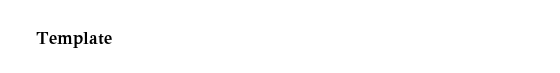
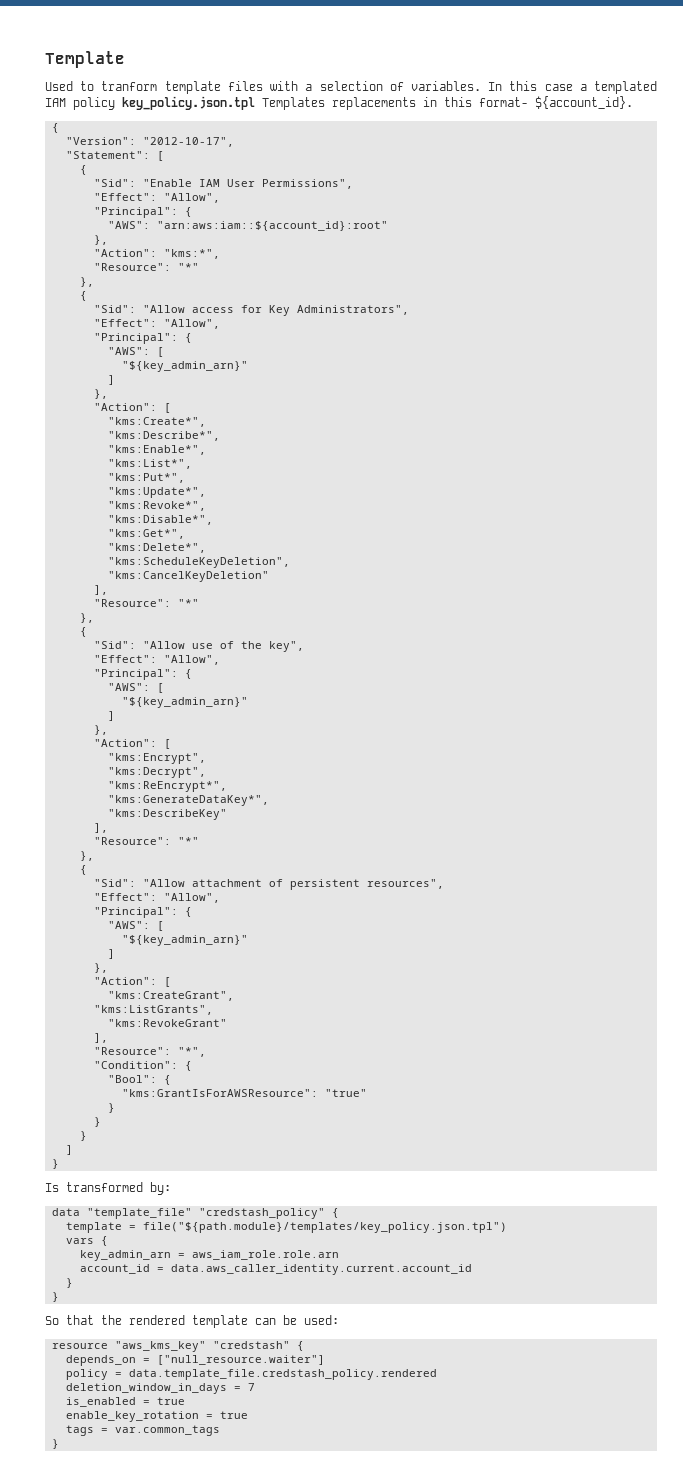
(112, 40) none -> [45,81,657,94] [45,96,633,110] [51,123,59,133] [65,137,234,147] [65,151,164,161] [79,165,87,175] [93,179,353,189] [93,193,220,203] [93,207,192,218] [107,221,388,231] [93,235,108,245] [93,249,220,259] [93,263,199,271] [79,277,94,287] [79,291,87,301] [93,305,409,316] [93,319,220,329] [93,333,192,344] [107,347,164,357] [121,361,248,372] [107,375,115,385] [93,389,108,399] [93,403,171,413] [107,417,206,427] [107,431,220,441] [107,445,206,455] [107,459,192,469] [107,473,185,483] [107,487,206,498] [107,501,206,511] [107,515,213,525] [107,529,185,539] [107,543,206,553] [107,557,290,568] [107,571,269,582] [93,585,108,595] [93,599,199,607] [79,613,94,623] [79,627,87,637] [93,641,304,652] [93,655,220,665] [93,669,192,680] [107,683,164,693] [121,697,248,708] [107,711,115,721] [93,725,108,735] [93,739,171,749] [107,753,206,764] [107,767,206,778] [107,781,227,792] [107,795,269,806] [107,809,227,820] [93,823,108,833] [93,837,199,845] [79,851,94,861] [79,865,87,875] [93,879,444,890] [93,893,220,903] [93,907,192,918] [107,921,164,931] [121,935,248,946] [107,949,115,959] [93,963,108,973] [93,977,171,987] [107,991,234,1001] [93,1005,213,1015] [107,1019,227,1027] [93,1033,108,1043] [93,1047,206,1057] [93,1061,192,1071] [107,1075,171,1085] [121,1089,367,1097] [107,1103,115,1113] [93,1117,101,1127] [79,1131,87,1141] [65,1145,73,1155] [51,1159,59,1169] [45,1182,171,1195] [51,1208,339,1219] [65,1222,507,1233] [65,1236,108,1246] [79,1250,339,1261] [79,1264,472,1275] [65,1278,73,1288] [51,1292,59,1302] [45,1315,339,1328] [51,1341,304,1352] [65,1355,325,1366] [65,1369,437,1380] [65,1383,255,1394] [65,1397,185,1407] [65,1411,248,1422] [65,1425,220,1436] [51,1439,59,1449] // Used to tranform template files with a selection of variables. In this case a templated IAM policy key_policy.json.tpl Templates replacements in this format- ${account_id}. // { // "Version": "2012-10-17", // "Statement": [ // { // "Sid": "Enable IAM User Permissions", // "Effect": "Allow", // "Principal": { // "AWS": "arn:aws:iam::${account_id}:root" // }, // "Action": "kms:*", // "Resource": "*" // }, // { // "Sid": "Allow access for Key Administrators", // "Effect": "Allow", // "Principal": { // "AWS": [ // "${key_admin_arn}" // ] // }, // "Action": [ // "kms:Create*", // "kms:Describe*", // "kms:Enable*", // "kms:List*", // "kms:Put*", // "kms:Update*", // "kms:Revoke*", // "kms:Disable*", // "kms:Get*", // "kms:Delete*", // "kms:ScheduleKeyDeletion", // "kms:CancelKeyDeletion" // ], // "Resource": "*" // }, // { // "Sid": "Allow use of the key", // "Effect": "Allow", // "Principal": { // "AWS": [ // "${key_admin_arn}" // ] // }, // "Action": [ // "kms:Encrypt", // "kms:Decrypt", // "kms:ReEncrypt*", // "kms:GenerateDataKey*", // "kms:DescribeKey" // ], // "Resource": "*" // }, // { // "Sid": "Allow attachment of persistent resources", // "Effect": "Allow", // "Principal": { // "AWS": [ // "${key_admin_arn}" // ] // }, // "Action": [ // "kms:CreateGrant", // "kms:ListGrants", // "kms:RevokeGrant" // ], // "Resource": "*", // "Condition": { // "Bool": { // "kms:GrantIsForAWSResource": "true" // } // } // } // ] // } // Is transformed by: // data "template_file" "credstash_policy" { // template = file("${path.module}/templates/key_policy.json.tpl") // vars { // key_admin_arn = aws_iam_role.role.arn // account_id = data.aws_caller_identity.current.account_id // } // } // So that the rendered template can be used: // resource "aws_kms_key" "credstash" { // depends_on = ["null_resource.waiter"] // policy = data.template_file.credstash_policy.rendered // deletion_window_in_days = 7 // is_enabled = true // enable_key_rotation = true // tags = var.common_tags // }

